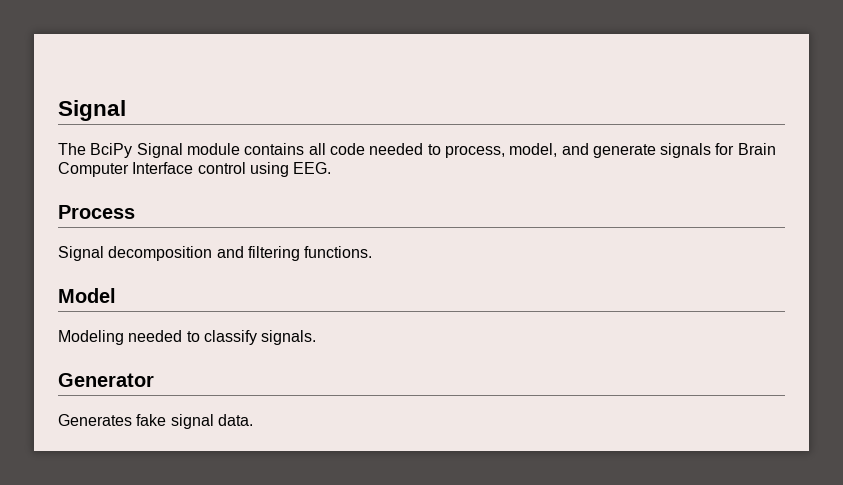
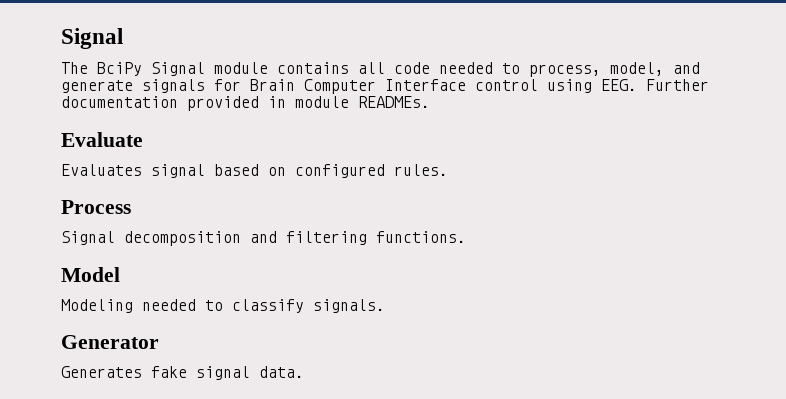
(332, 168) none -> [646,79,709,91] [61,96,430,111] [61,132,143,147] [61,164,448,178] Further documentation provided in module READMEs. // Evaluate // Evaluates signal based on configured rules.

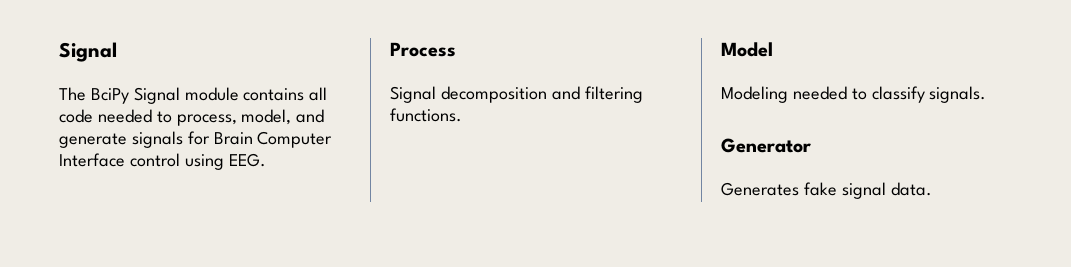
[646,79,709,91] [61,96,430,111] [61,132,143,147] [61,164,448,178] Further documentation provided in module READMEs. // Evaluate // Evaluates signal based on configured rules. -> (266, 160) none

